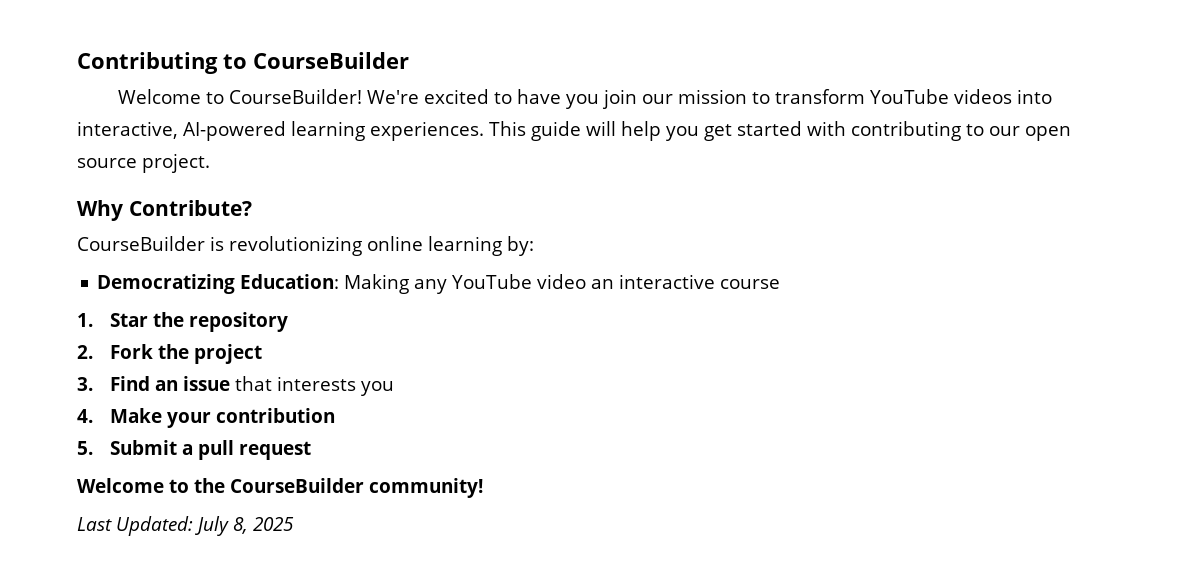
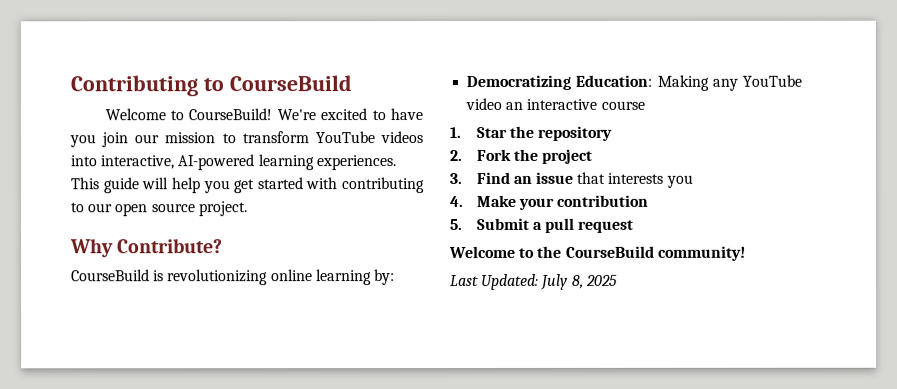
[253,52,409,69] [117,89,362,104] CourseBuilder // Welcome to CourseBuilder! -> [228,75,352,92] [104,108,273,121] CourseBuild // Welcome to CourseBuild!
[77,236,205,251] CourseBuilder -> [71,269,150,282] CourseBuild
[230,478,364,493] CourseBuilder -> [565,245,655,258] CourseBuild

